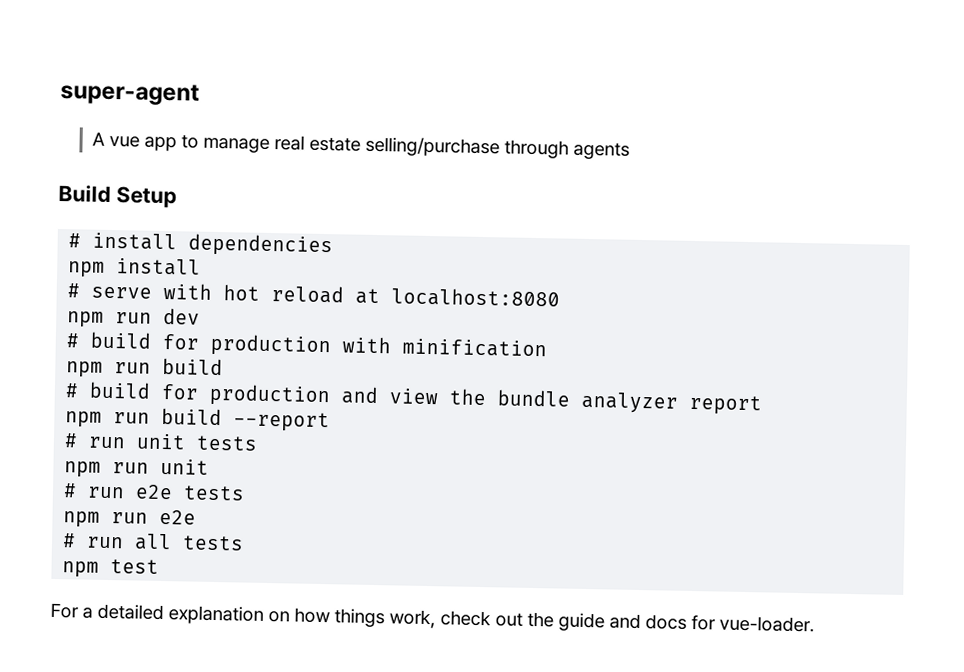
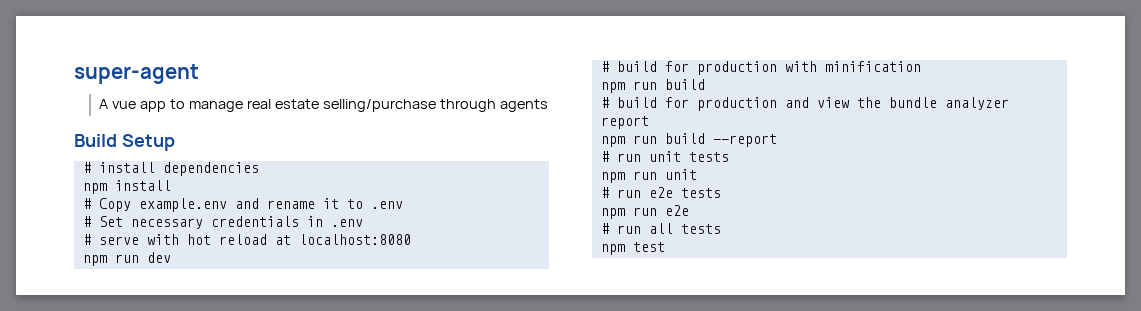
(202, 267) none -> [82,198,403,212] [82,216,363,229] // # Copy example.env and rename it to .env // # Set necessary credentials in .env
[50,602,815,633] // For a detailed explanation on how things work, check out the guide and docs for vue-loader. -> (665, 247) none

